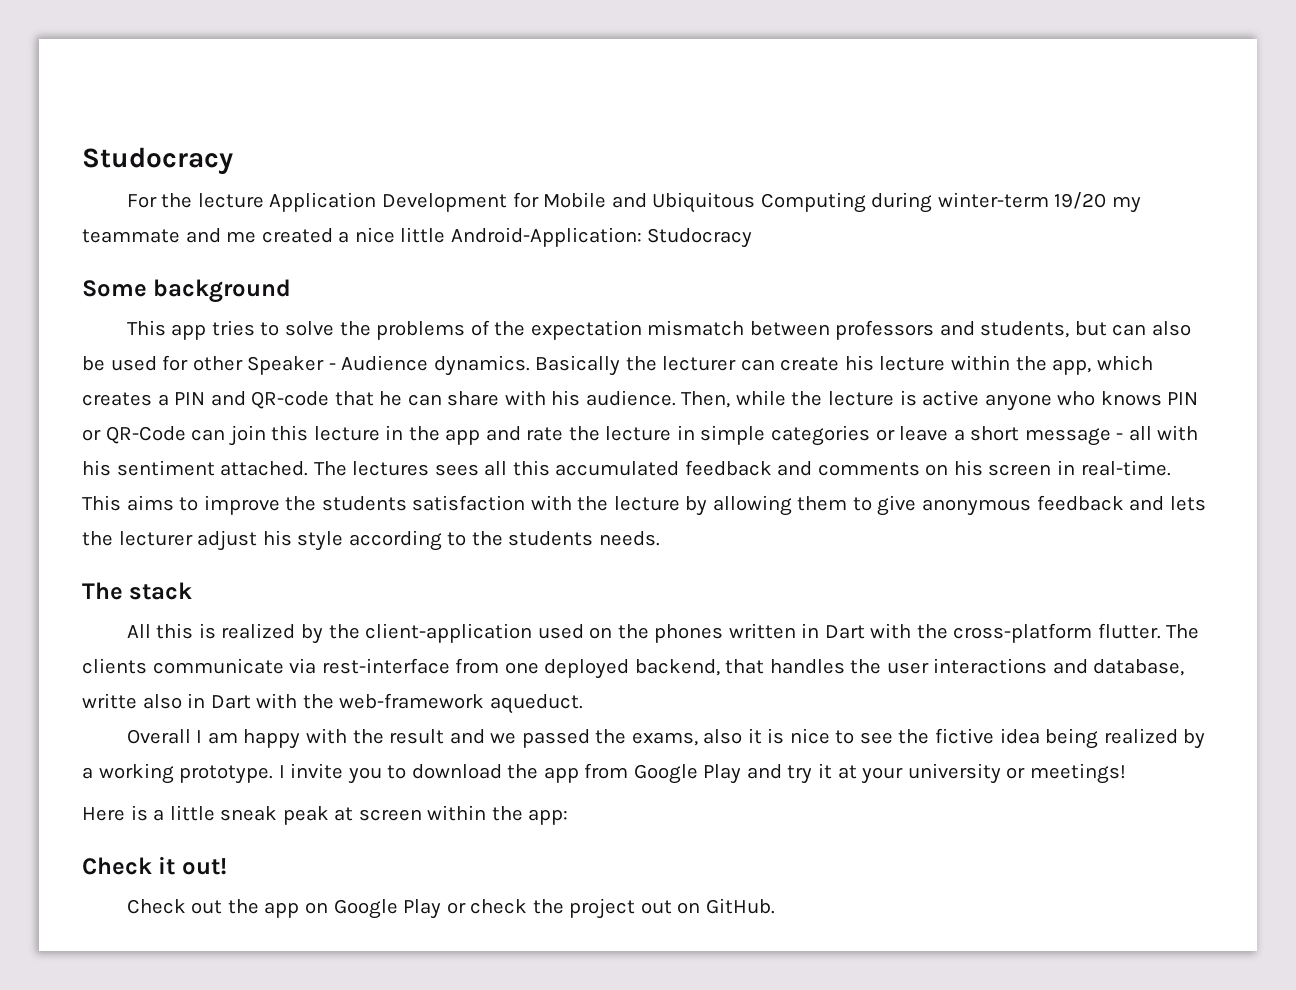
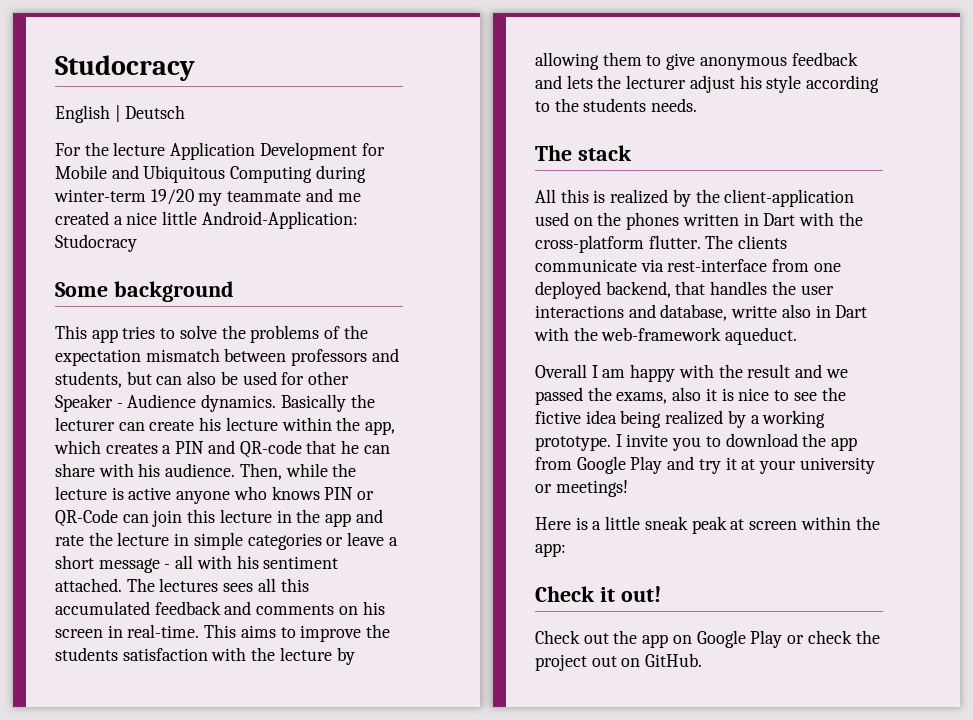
[82,147,233,175] Studocracy -> [55,55,195,81] [55,105,186,123] Studocracy // English | Deutsch

